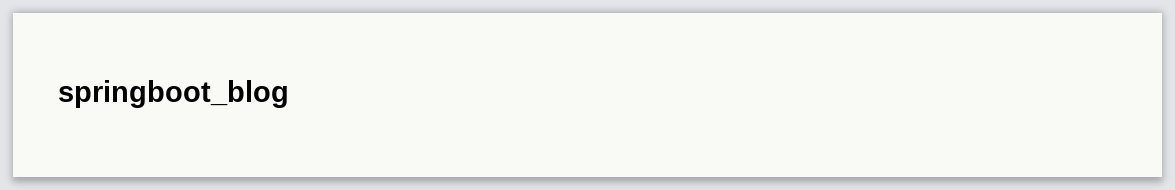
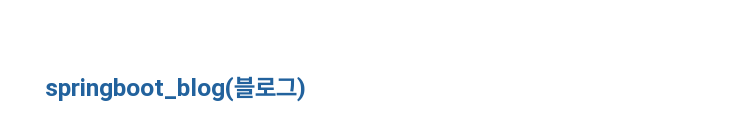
[58,80,289,108] springboot_blog -> [45,76,306,102] springboot_blog(블로그)

